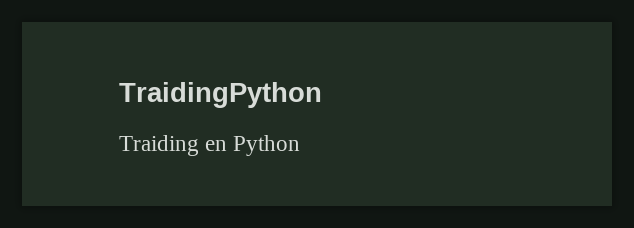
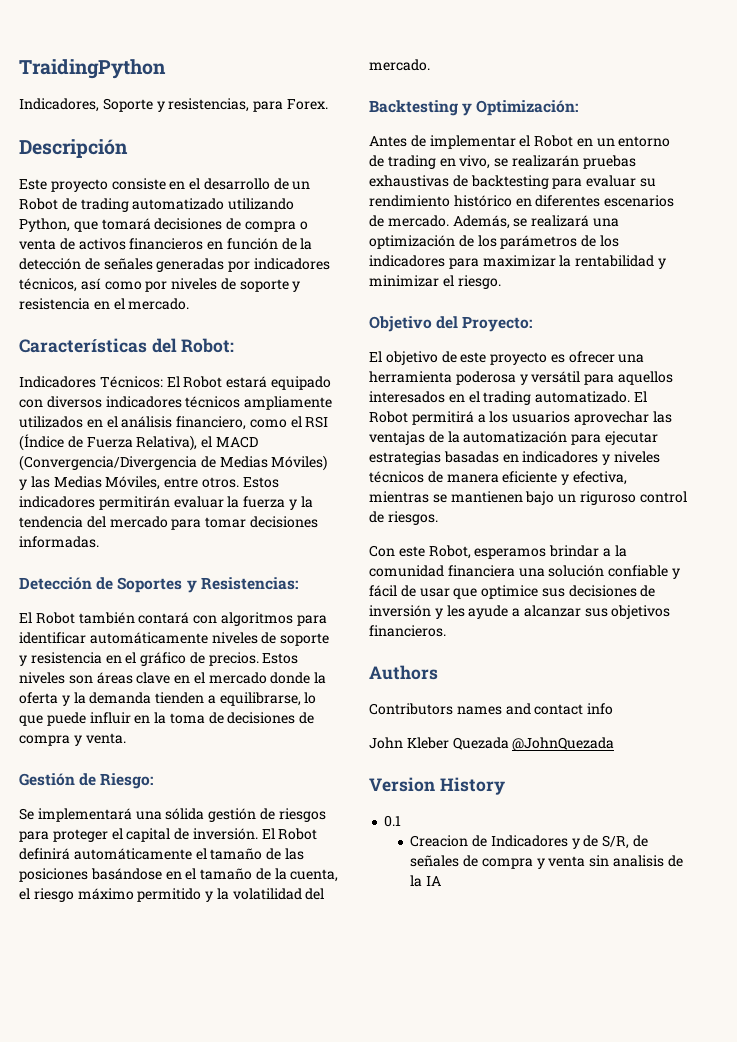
[119,135,301,156] Traiding en Python -> [19,98,328,112] [19,139,128,158] [19,178,311,192] [19,198,295,212] [19,218,308,232] [19,238,313,250] [19,258,330,272] [19,278,301,292] [19,298,190,310] [19,338,235,353] [19,376,331,390] [19,396,333,410] [19,416,329,430] [19,434,258,451] [19,455,328,471] [19,476,279,490] [19,496,313,510] [19,516,318,530] [19,536,99,548] [19,577,298,593] [19,612,327,626] [19,632,330,646] [19,652,299,666] [19,672,327,684] [19,692,317,706] [19,712,315,726] [19,733,126,746] [19,773,154,789] [19,808,326,822] [19,828,318,842] [19,848,304,860] [19,868,339,882] [19,888,325,902] [369,59,430,71] [369,100,579,116] [369,135,671,149] [369,155,636,169] [369,175,656,189] [369,195,675,207] [369,215,619,229] [369,235,619,249] [369,255,666,269] [369,275,501,289] [369,316,533,332] [369,351,645,365] [369,371,673,385] [369,391,647,405] [369,411,672,425] [369,431,658,445] [369,451,660,465] [369,471,627,485] [369,491,687,505] [369,511,438,525] [369,545,627,559] [369,565,680,579] [369,585,656,599] [369,605,671,619] [369,625,446,637] [369,665,438,680] [369,703,614,715] [369,737,615,752] [369,777,505,795] [384,815,402,827] [410,835,648,849] [410,855,683,869] [410,875,442,887] Indicadores, Soporte y resistencias, para Forex. // Descripción // Este proyecto consiste en el desarrollo de un Robot de trading automatizado utilizando Python, que tomará decisiones de compra o venta de activos financieros en función de la detección de señales generadas por indicadores técnicos, así como por niveles de soporte y resistencia en el mercado. // Características del Robot: // Indicadores Técnicos: El Robot estará equipado con diversos indicadores técnicos ampliamente utilizados en el análisis financiero, como el RSI (Índice de Fuerza Relativa), el MACD (Convergencia/Divergencia de Medias Móviles) y las Medias Móviles, entre otros. Estos indicadores permitirán evaluar la fuerza y la tendencia del mercado para tomar decisiones informadas. // Detección de Soportes y Resistencias: // El Robot también contará con algoritmos para identificar automáticamente niveles de soporte y resistencia en el gráfico de precios. Estos niveles son áreas clave en el mercado donde la oferta y la demanda tienden a equilibrarse, lo que puede influir en la toma de decisiones de compra y venta. // Gestión de Riesgo: // Se implementará una sólida gestión de riesgos para proteger el capital de inversión. El Robot definirá automáticamente el tamaño de las posiciones basándose en el tamaño de la cuenta, el riesgo máximo permitido y la volatilidad del mercado. // Backtesting y Optimización: // Antes de implementar el Robot en un entorno de trading en vivo, se realizarán pruebas exhaustivas de backtesting para evaluar su rendimiento histórico en diferentes escenarios de mercado. Además, se realizará una optimización de los parámetros de los indicadores para maximizar la rentabilidad y minimizar el riesgo. // Objetivo del Proyecto: // El objetivo de este proyecto es ofrecer una herramienta poderosa y versátil para aquellos interesados en el trading automatizado. El Robot permitirá a los usuarios aprovechar las ventajas de la automatización para ejecutar estrategias basadas en indicadores y niveles técnicos de manera eficiente y efectiva, mientras se mantienen bajo un riguroso control de riesgos. // Con este Robot, esperamos brindar a la comunidad financiera una solución confiable y fácil de usar que optimice sus decisiones de inversión y les ayude a alcanzar sus objetivos financieros. // Authors // Contributors names and contact info // John Kleber Quezada @JohnQuezada // Version History // 0.1 // Creacion de Indicadores y de S/R, de señales de compra y venta sin analisis de la IA

